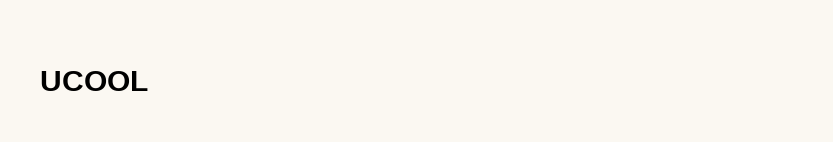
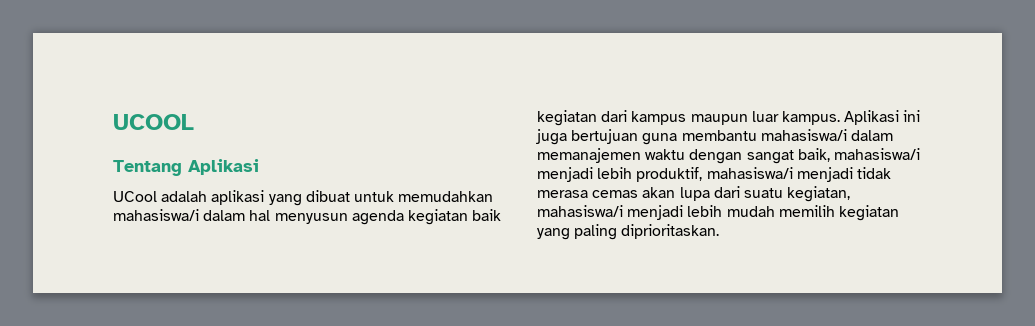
(148, 81) none -> [113,159,259,176] [113,190,494,206] [113,209,502,225] [537,110,921,126] [536,129,893,145] [537,148,920,164] [537,167,891,182] [537,186,851,202] [537,205,899,221] [537,224,720,240] // Tentang Aplikasi // UCool adalah aplikasi yang dibuat untuk memudahkan mahasiswa/i dalam hal menyusun agenda kegiatan baik kegiatan dari kampus maupun luar kampus. Aplikasi ini juga bertujuan guna membantu mahasiswa/i dalam memanajemen waktu dengan sangat baik, mahasiswa/i menjadi lebih produktif, mahasiswa/i menjadi tidak merasa cemas akan lupa dari suatu kegiatan, mahasiswa/i menjadi lebih mudah memilih kegiatan yang paling diprioritaskan.

